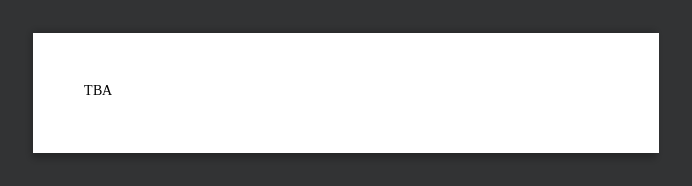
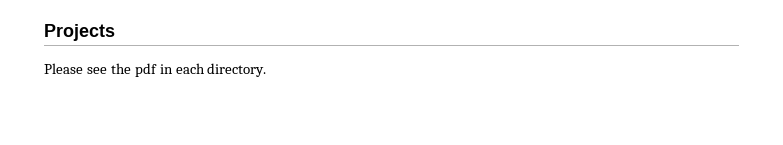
[84,85,113,95] TBA -> [44,24,115,41] [44,63,267,77] Projects // Please see the pdf in each directory.

